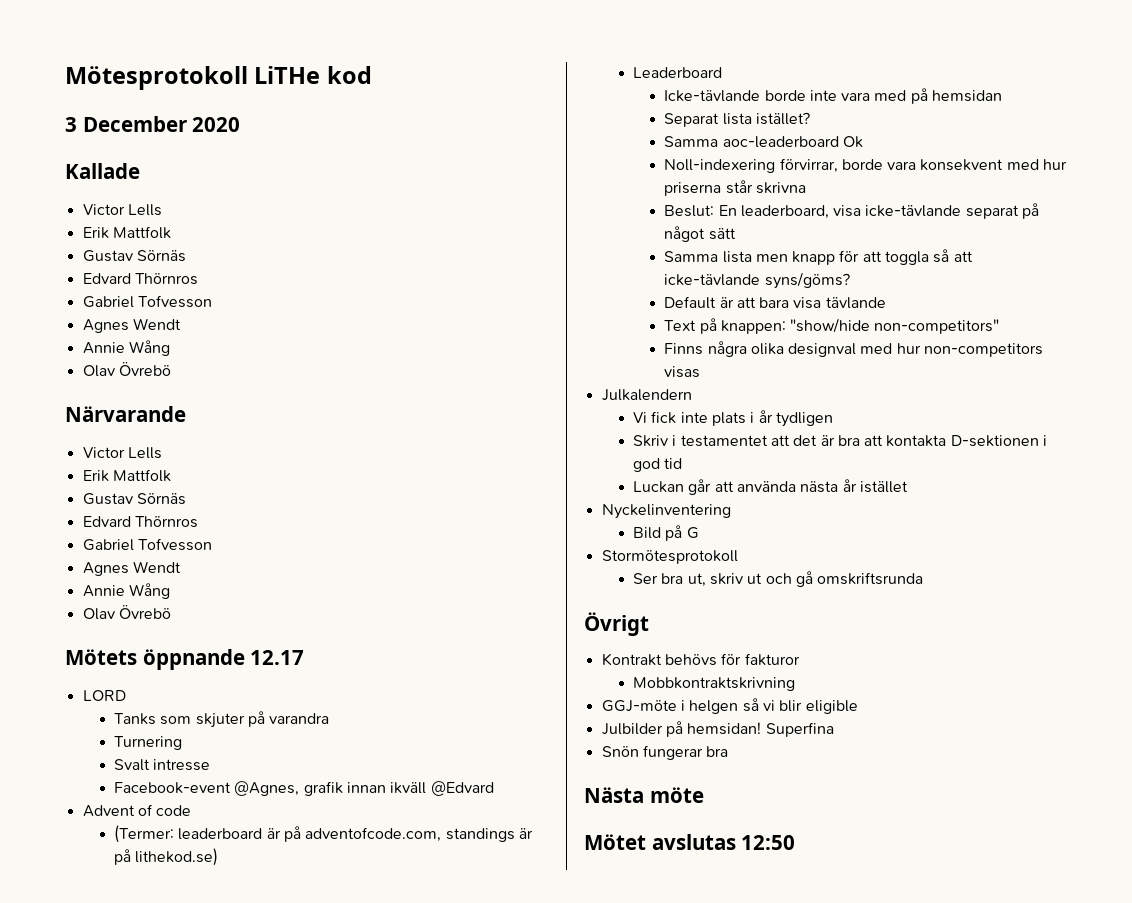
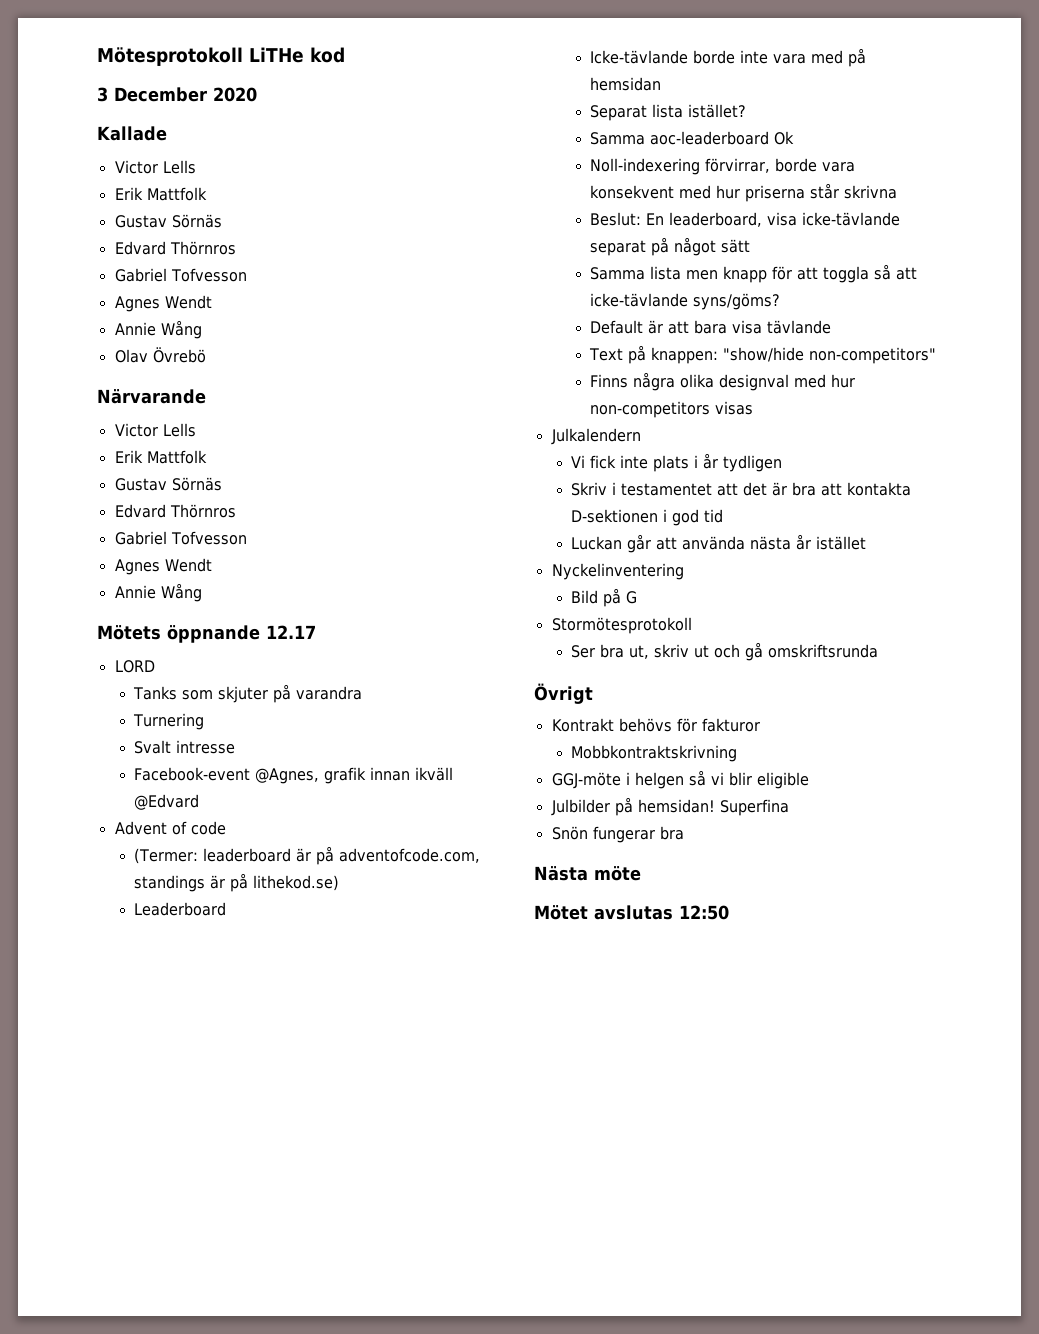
[82,605,171,620] // Olav Övrebö -> (202, 592) none

